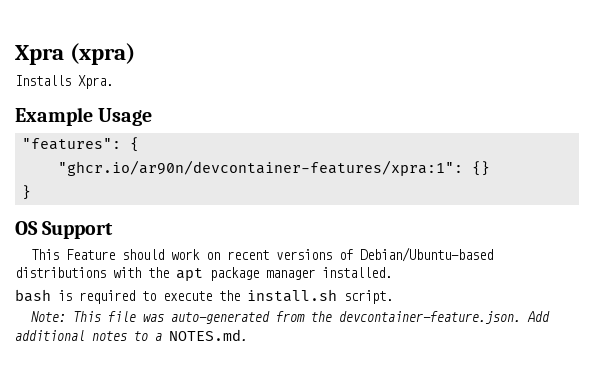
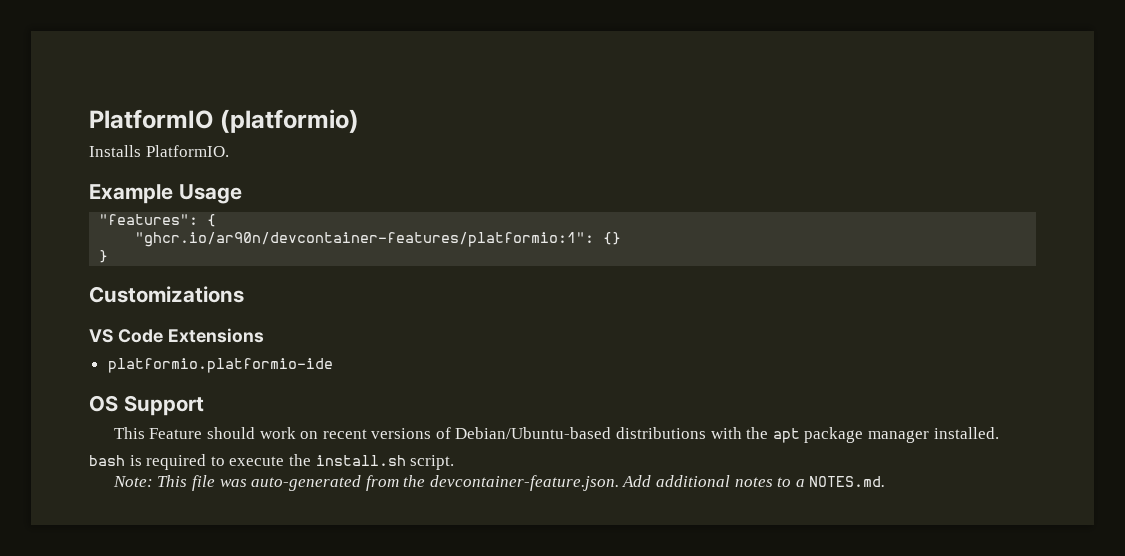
[15,43,136,65] Xpra (xpra) -> [89,109,359,133] PlatformIO (platformio)
[78,75,113,89] Xpra. -> [145,145,229,157] PlatformIO.
[57,160,463,176] "ghcr.io/ar90n/devcontainer-features/xpra:1": -> [135,232,595,247] "ghcr.io/ar90n/devcontainer-features/platformio:1":
(31, 192) none -> [89,286,244,303] [89,328,264,343] [107,358,333,373] // Customizations // VS Code Extensions // platformio.platformio-ide

